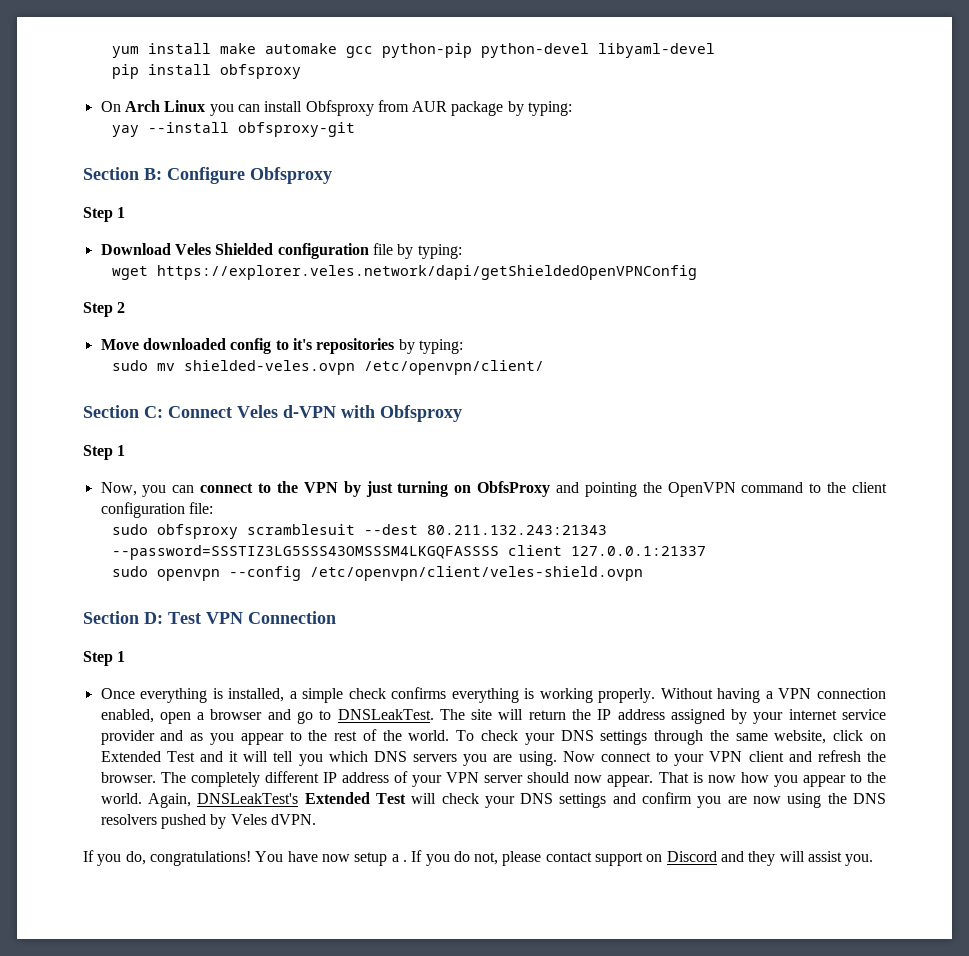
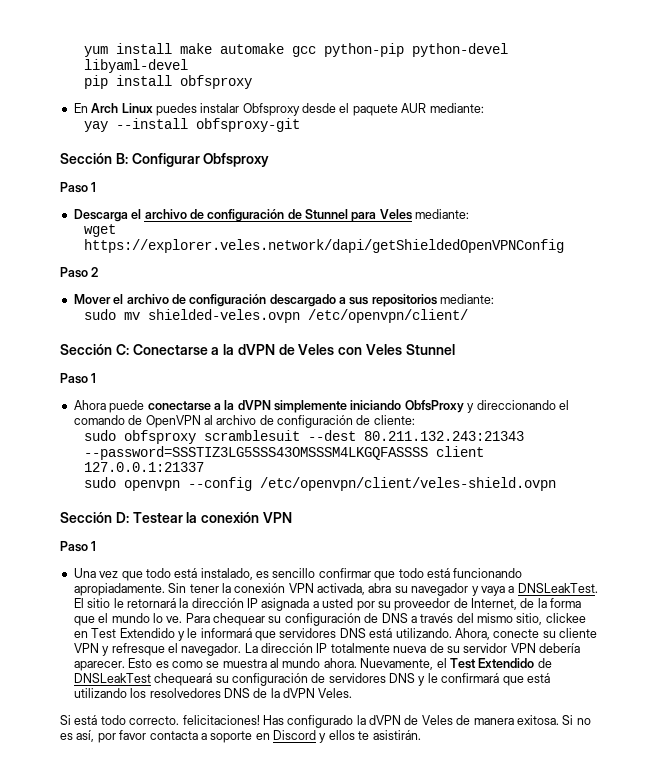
[100,101,121,112] On -> [73,103,88,113] En
[209,100,573,116] you can install Obfsproxy from AUR package by typing: -> [155,103,484,116] puedes instalar Obfsproxy desde el paquete AUR mediante:
[83,167,332,184] [83,207,126,222] [100,243,462,259] Section B: Configure Obfsproxy // Step 1 // Download Veles Shielded configuration file by typing: -> [60,153,270,167] [60,182,97,193] [73,209,470,222] Sección B: Configurar Obfsproxy // Paso 1 // Descarga el archivo de configuración de Stunnel para Veles mediante:
[83,302,113,317] Step -> [60,267,88,278] Paso
[100,338,463,354] [112,360,545,375] [83,405,462,422] [83,445,126,460] [100,481,888,497] [100,502,213,518] Move downloaded config to it's repositories by typing: // sudo mv shielded-veles.ovpn /etc/openvpn/client/ // Section C: Connect Veles d-VPN with Obfsproxy // Step 1 // Now, you can connect to the VPN by just turning on ObfsProxy and pointing the OpenVPN command to the client configuration file: -> [73,294,495,307] [83,309,468,323] [60,344,455,355] [60,373,97,384] [73,400,569,413] [73,415,415,428] Mover el archivo de configuración descargado a sus repositorios mediante: // sudo mv shielded-veles.ovpn /etc/openvpn/client/ // Sección C: Conectarse a la dVPN de Veles con Veles Stunnel // Paso 1 // Ahora puede conectarse a la dVPN simplemente iniciando ObfsProxy y direccionando el comando de OpenVPN al archivo de configuración de cliente:
[83,611,336,624] [83,651,126,666] [100,687,886,703] [100,709,886,724] [100,729,887,745] [100,750,887,766] [100,771,887,787] [100,792,887,808] [100,814,316,829] [83,850,874,866] Section D: Test VPN Connection // Step 1 // Once everything is installed, a simple check confirms everything is working properly. Without having a VPN connection enabled, open a browser and go to DNSLeakTest. The site will return the IP address assigned by your internet service provider and as you appear to the rest of the world. To check your DNS settings through the same website, click on Extended Test and it will tell you which DNS servers you are using. Now connect to your VPN client and refresh the browser. The completely different IP address of your VPN server should now appear. That is now how you appear to the world. Again, DNSLeakTest's Extended Test will check your DNS settings and confirm you are now using the DNS resolvers pushed by Veles dVPN. // If you do, congratulations! You have now setup a . If you do not, please contact support on Discord and they will assist you. -> [60,512,292,523] [60,541,97,552] [73,568,523,581] [73,583,598,596] [73,598,582,611] [73,613,586,626] [73,628,597,641] [73,643,580,656] [73,658,552,671] [73,673,550,686] [73,688,353,698] [60,715,591,728] [60,730,421,743] Sección D: Testear la conexión VPN // Paso 1 // Una vez que todo está instalado, es sencillo confirmar que todo está funcionando apropiadamente. Sin tener la conexión VPN activada, abra su navegador y vaya a DNSLeakTest. El sitio le retornará la dirección IP asignada a usted por su proveedor de Internet, de la forma que el mundo lo ve. Para chequear su configuración de DNS a través del mismo sitio, clickee en Test Extendido y le informará que servidores DNS está utilizando. Ahora, conecte su cliente VPN y refresque el navegador. La dirección IP totalmente nueva de su servidor VPN debería aparecer. Esto es como se muestra al mundo ahora. Nuevamente, el Test Extendido de DNSLeakTest chequeará su configuración de servidores DNS y le confirmará que está utilizando los resolvedores DNS de la dVPN Veles. // Si está todo correcto. felicitaciones! Has configurado la dVPN de Veles de manera exitosa. Si no es así, por favor contacta a soporte en Discord y ellos te asistirán.

